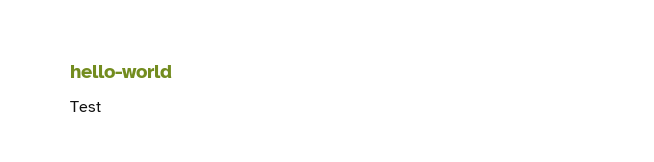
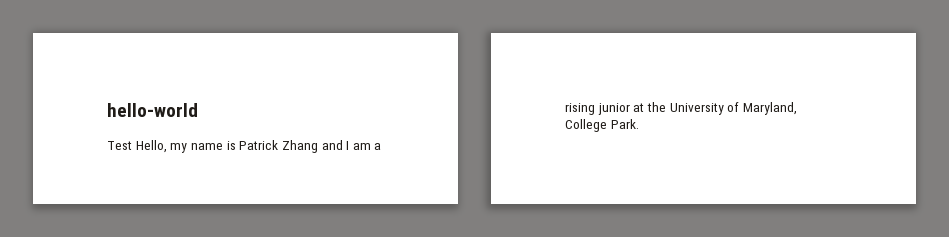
(101, 106) none -> [135,140,382,153] [565,102,797,115] [565,119,639,132] Hello, my name is Patrick Zhang and I am a rising junior at the University of Maryland, College Park.

